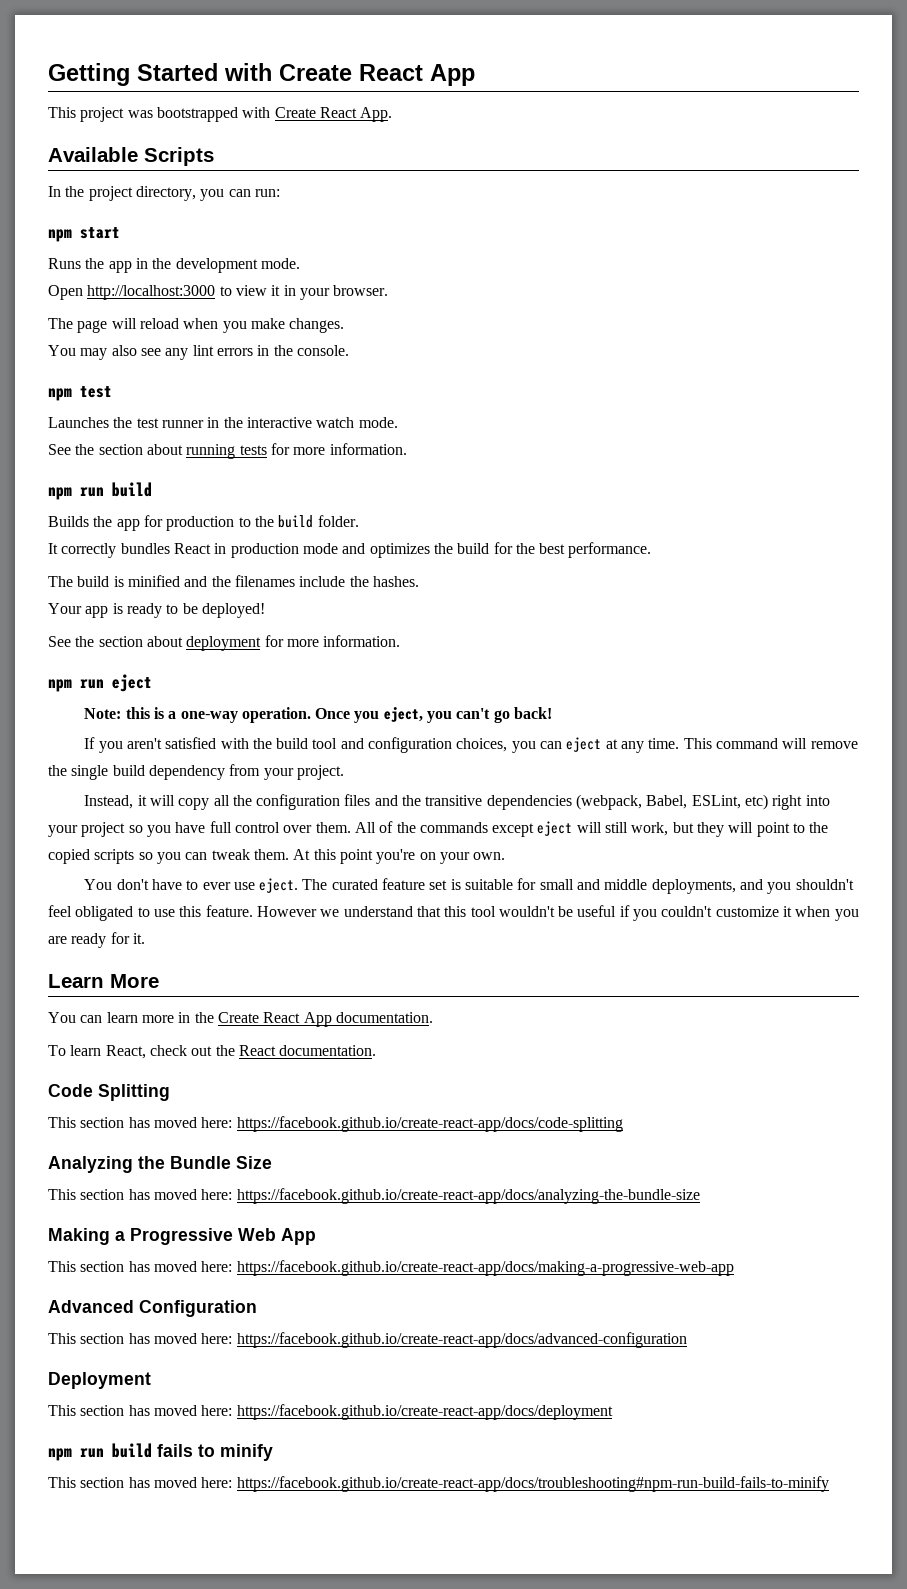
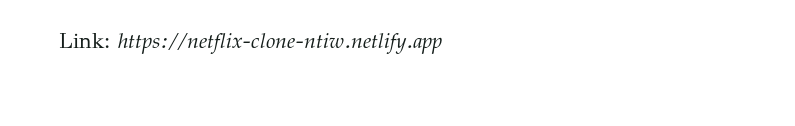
[48,63,475,86] [48,107,393,122] [48,147,214,166] [48,186,280,201] [48,227,120,242] [48,258,300,273] [48,285,389,300] [48,318,345,333] [48,345,349,360] [48,386,112,401] [48,417,398,428] [48,443,407,459] [48,482,152,500] [48,515,359,531] [48,542,652,558] [48,575,419,587] [48,603,265,618] [48,635,401,651] [48,674,152,692] [84,707,553,723] [84,737,858,753] [48,764,344,780] [84,794,830,810] [48,821,829,837] [48,849,506,864] [84,878,854,894] [48,905,859,921] [48,932,145,948] [48,974,159,988] [48,1012,433,1027] [48,1045,377,1059] [48,1084,170,1101] [48,1116,623,1132] [48,1156,272,1173] [48,1188,700,1204] [48,1228,316,1245] [48,1260,734,1276] [48,1300,257,1317] [48,1332,687,1348] [48,1372,151,1389] [48,1404,613,1420] [48,1443,273,1461] [48,1476,829,1492] Getting Started with Create React App // This project was bootstrapped with Create React App. // Available Scripts // In the project directory, you can run: // npm start // Runs the app in the development mode. // Open http://localhost:3000 to view it in your browser. // The page will reload when you make changes. // You may also see any lint errors in the console. // npm test // Launches the test runner in the interactive watch mode. // See the section about running tests for more information. // npm run build // Builds the app for production to the build folder. // It correctly bundles React in production mode and optimizes the build for the best performance. // The build is minified and the filenames include the hashes. // Your app is ready to be deployed! // See the section about deployment for more information. // npm run eject // Note: this is a one-way operation. Once you eject, you can't go back! // If you aren't satisfied with the build tool and configuration choices, you can eject at any time. This command will remove the single build dependency from your project. // Instead, it will copy all the configuration files and the transitive dependencies (webpack, Babel, ESLint, etc) right into your project so you have full control over them. All of the commands except eject will still work, but they will point to the copied scripts so you can tweak them. At this point you're on your own. // You don't have to ever use eject. The curated feature set is suitable for small and middle deployments, and you shouldn't feel obligated to use this feature. However we understand that this tool wouldn't be useful if you couldn't customize it when you are ready for it. // Learn More // You can learn more in the Create React App documentation. // To learn React, check out the React documentation. // Code Splitting // This section has moved here: https://facebook.github.io/create-react-app/docs/code-splitting // Analyzing the Bundle Size // This section has moved here: https://facebook.github.io/create-react-app/docs/analyzing-the-bundle-size // Making a Progressive Web App // This section has moved here: https://facebook.github.io/create-react-app/docs/making-a-progressive-web-app // Advanced Configuration // This section has moved here: https://facebook.github.io/create-react-app/docs/advanced-configuration // Deployment // This section has moved here: https://facebook.github.io/create-react-app/docs/deployment // npm run build fails to minify // This section has moved here: https://facebook.github.io/create-react-app/docs/troubleshooting#npm-run-build-fails-to-minify -> [59,33,442,54] Link: https://netflix-clone-ntiw.netlify.app

